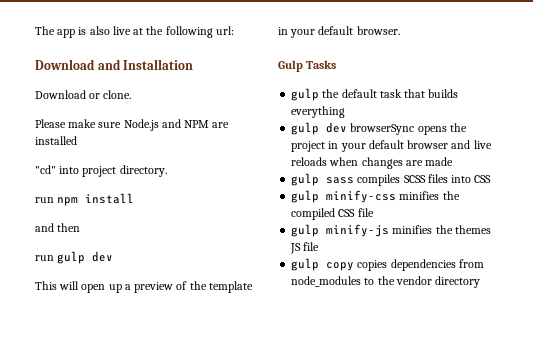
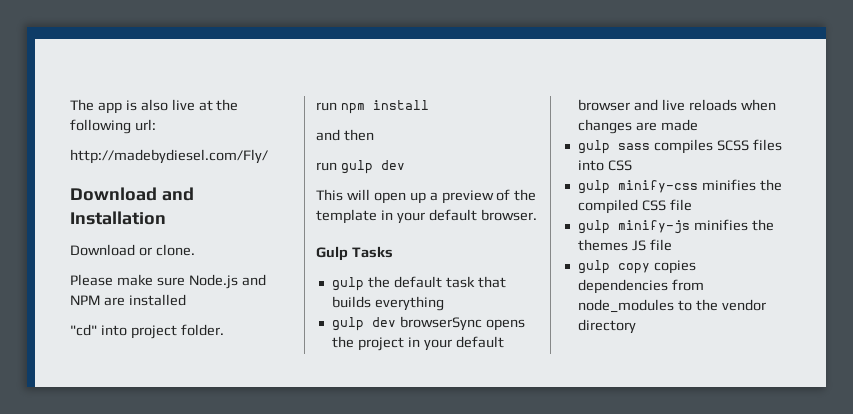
(234, 30) none -> [70,149,268,164] // http://madebydiesel.com/Fly/
[119,165,167,177] directory. -> [180,324,224,336] folder.

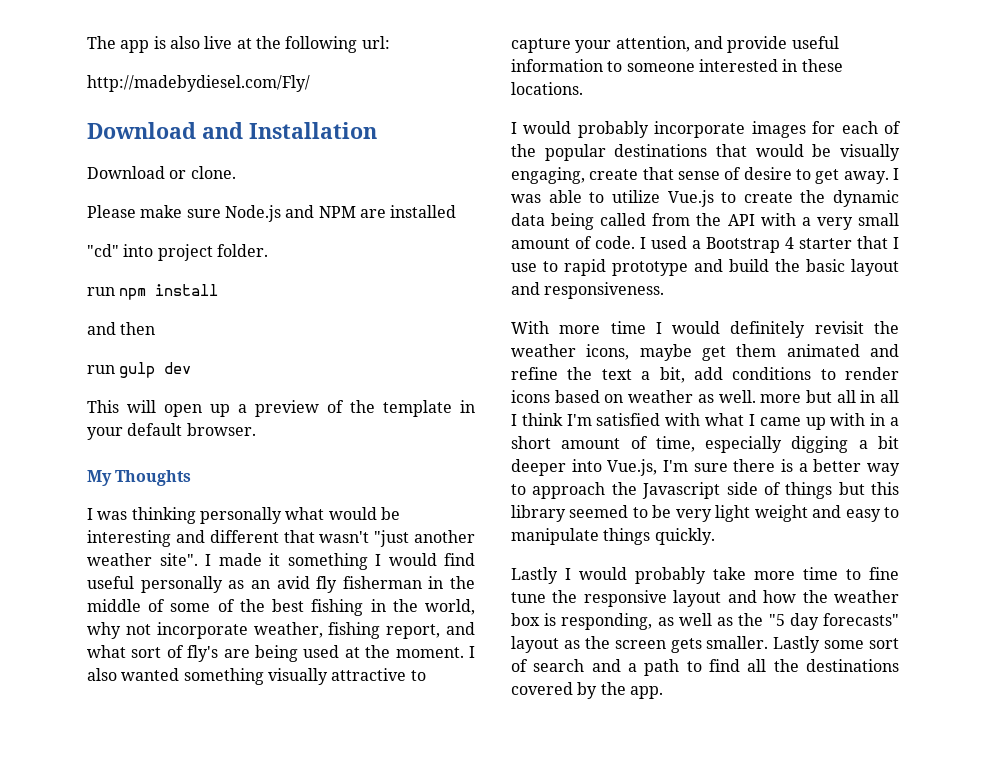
[316,246,393,261] [331,276,506,291] [331,296,444,311] [331,316,525,331] [331,336,504,351] [577,99,776,111] [577,119,698,134] [577,139,782,154] [577,160,632,171] [577,179,782,194] [577,199,692,214] [577,219,774,234] [577,239,672,251] [577,260,696,274] [577,279,704,294] [577,299,766,313] [577,319,636,334] Gulp Tasks // gulp the default task that builds everything // gulp dev browserSync opens the project in your default browser and live reloads when changes are made // gulp sass compiles SCSS files into CSS // gulp minify-css minifies the compiled CSS file // gulp minify-js minifies the themes JS file // gulp copy copies dependencies from node_modules to the vendor directory -> [87,470,192,486] [87,507,400,524] [87,530,475,547] [87,553,475,570] [87,576,475,593] [87,599,476,616] [87,622,475,639] [87,645,475,662] [87,668,426,685] [511,36,839,53] [511,59,843,72] [511,82,583,95] [511,121,901,138] [511,144,901,161] [511,167,899,184] [511,190,899,207] [511,213,899,230] [511,236,899,253] [511,259,899,276] [511,282,665,299] [511,321,899,338] [511,344,899,361] [511,367,899,383] [511,390,899,403] [511,413,899,430] [511,436,899,453] [511,459,900,476] [511,482,899,499] [511,505,900,522] [511,528,715,545] [511,567,899,584] [511,590,899,607] [511,613,899,630] [511,636,899,653] [511,659,899,676] [511,682,663,699] My Thoughts // I was thinking personally what would be interesting and different that wasn't "just another weather site". I made it something I would find useful personally as an avid fly fisherman in the middle of some of the best fishing in the world, why not incorporate weather, fishing report, and what sort of fly's are being used at the moment. I also wanted something visually attractive to capture your attention, and provide useful information to someone interested in these locations. // I would probably incorporate images for each of the popular destinations that would be visually engaging, create that sense of desire to get away. I was able to utilize Vue.js to create the dynamic data being called from the API with a very small amount of code. I used a Bootstrap 4 starter that I use to rapid prototype and build the basic layout and responsiveness. // With more time I would definitely revisit the weather icons, maybe get them animated and refine the text a bit, add conditions to render icons based on weather as well. more but all in all I think I'm satisfied with what I came up with in a short amount of time, especially digging a bit deeper into Vue.js, I'm sure there is a better way to approach the Javascript side of things but this library seemed to be very light weight and easy to manipulate things quickly. // Lastly I would probably take more time to fine tune the responsive layout and how the weather box is responding, as well as the "5 day forecasts" layout as the screen gets smaller. Lastly some sort of search and a path to find all the destinations covered by the app.

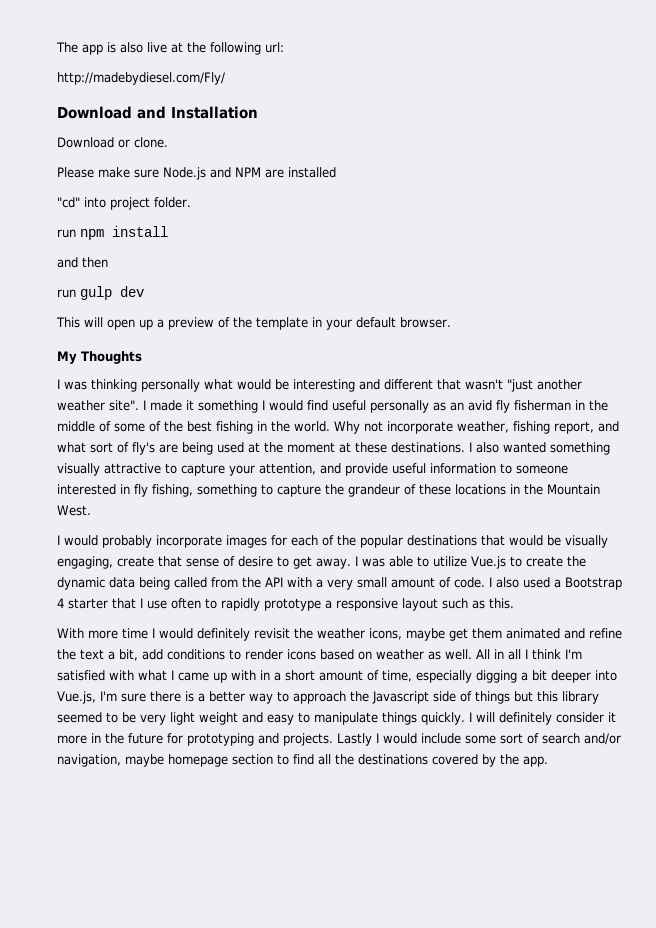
[425,599,476,615] [87,622,121,639] world, why -> [294,421,360,434] world. Why
[395,647,464,658] moment. -> [287,442,465,453] moment at these destinations.
[801,59,843,72] [511,82,583,95] these locations. -> [134,484,600,497] [57,505,91,516] fly fishing, something to capture the grandeur of these locations in the Mountain West.
(646, 243) none -> [496,577,519,588] also
[543,259,899,276] [511,282,665,299] to rapid prototype and build the basic layout and responsiveness. -> [171,598,514,611] often to rapidly prototype a responsive layout such as this.
[760,390,856,403] more but all -> [476,649,490,659] All
[511,567,899,584] [511,590,899,607] [511,613,899,630] [511,636,899,653] [511,659,680,676] // Lastly I would probably take more time to fine tune the responsive layout and how the weather box is responding, as well as the "5 day forecasts" layout as the screen gets smaller. Lastly some sort of search and a path -> [468,712,616,725] [57,733,621,746] [57,754,273,767] I will definitely consider it more in the future for prototyping and projects. Lastly I would include some sort of search and/or navigation, maybe homepage section

